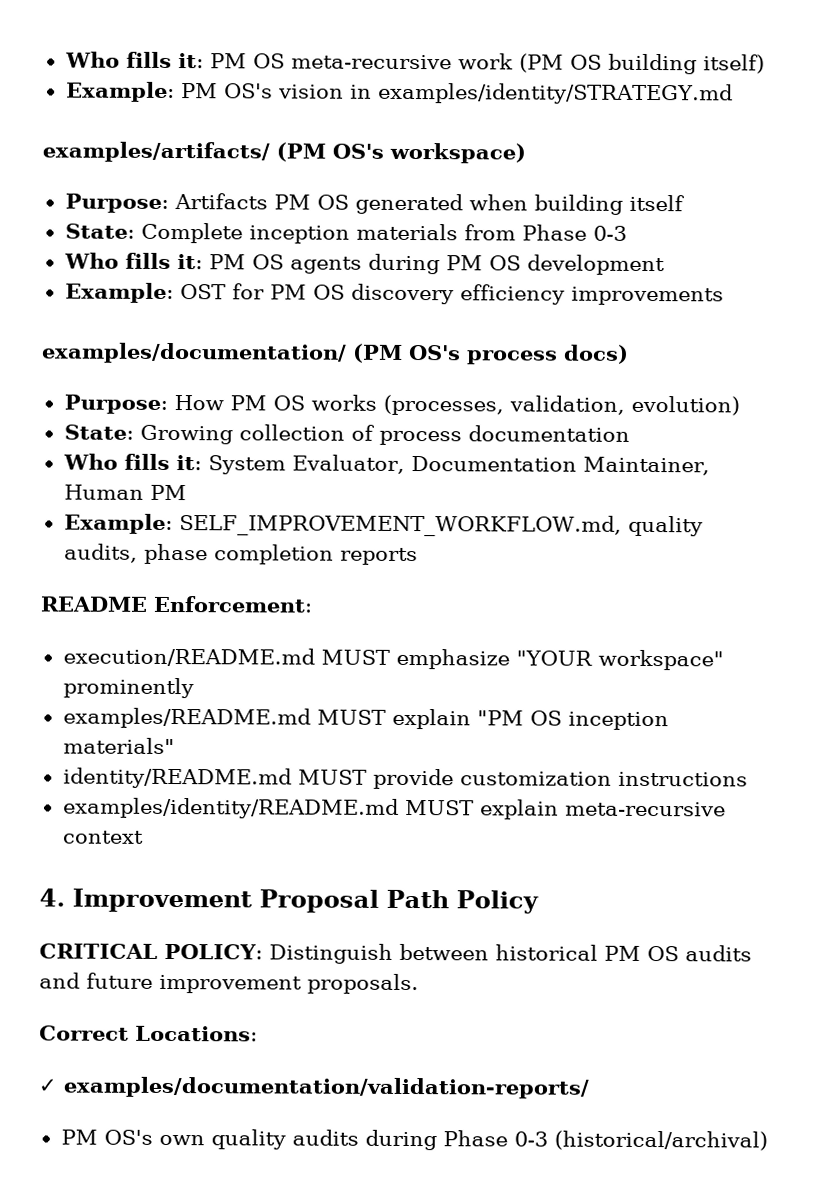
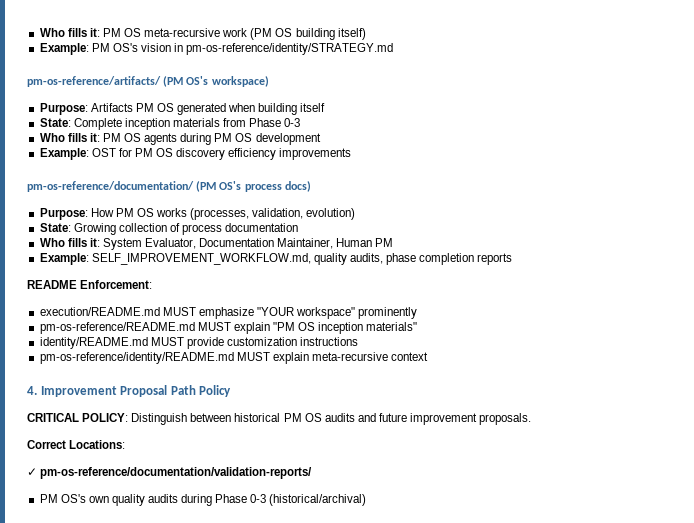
[377,82,733,105] [42,141,270,163] examples/identity/STRATEGY.md // examples/artifacts/ -> [186,43,394,55] [27,76,161,87] pm-os-reference/identity/STRATEGY.md // pm-os-reference/artifacts/
[41,342,347,364] examples/documentation/ -> [27,181,194,192] pm-os-reference/documentation/
[62,707,311,729] examples/README.md -> [39,322,195,334] pm-os-reference/README.md
[62,797,399,819] examples/identity/README.md -> [39,352,234,364] pm-os-reference/identity/README.md
[63,1076,589,1099] examples/documentation/validation-reports/ -> [40,467,313,479] pm-os-reference/documentation/validation-reports/

